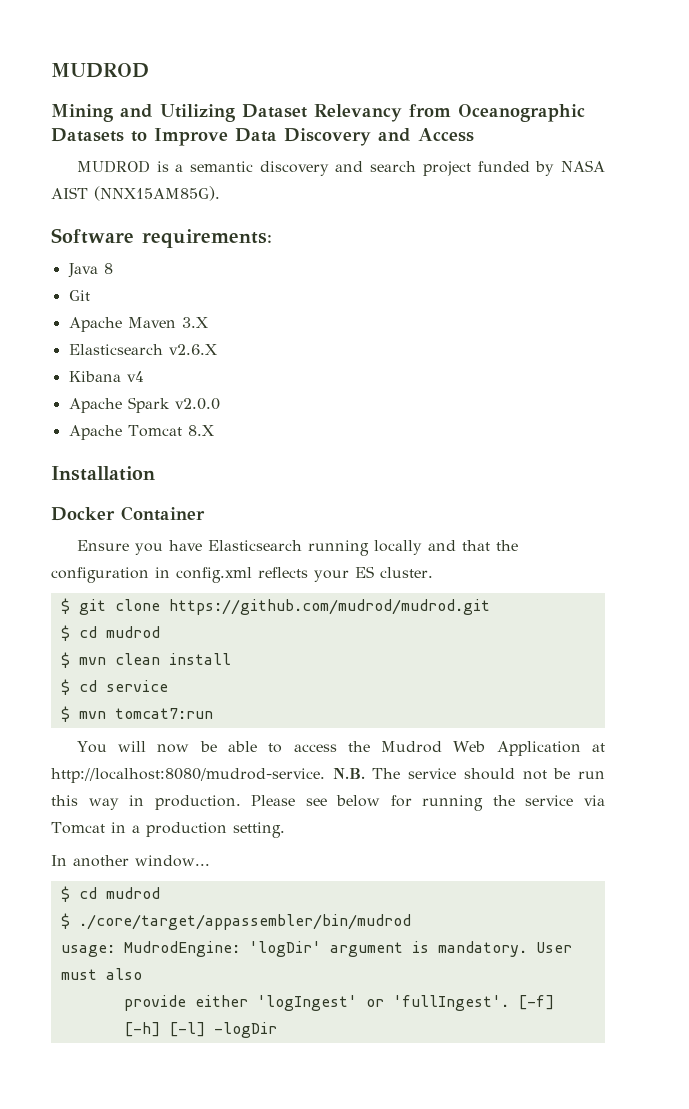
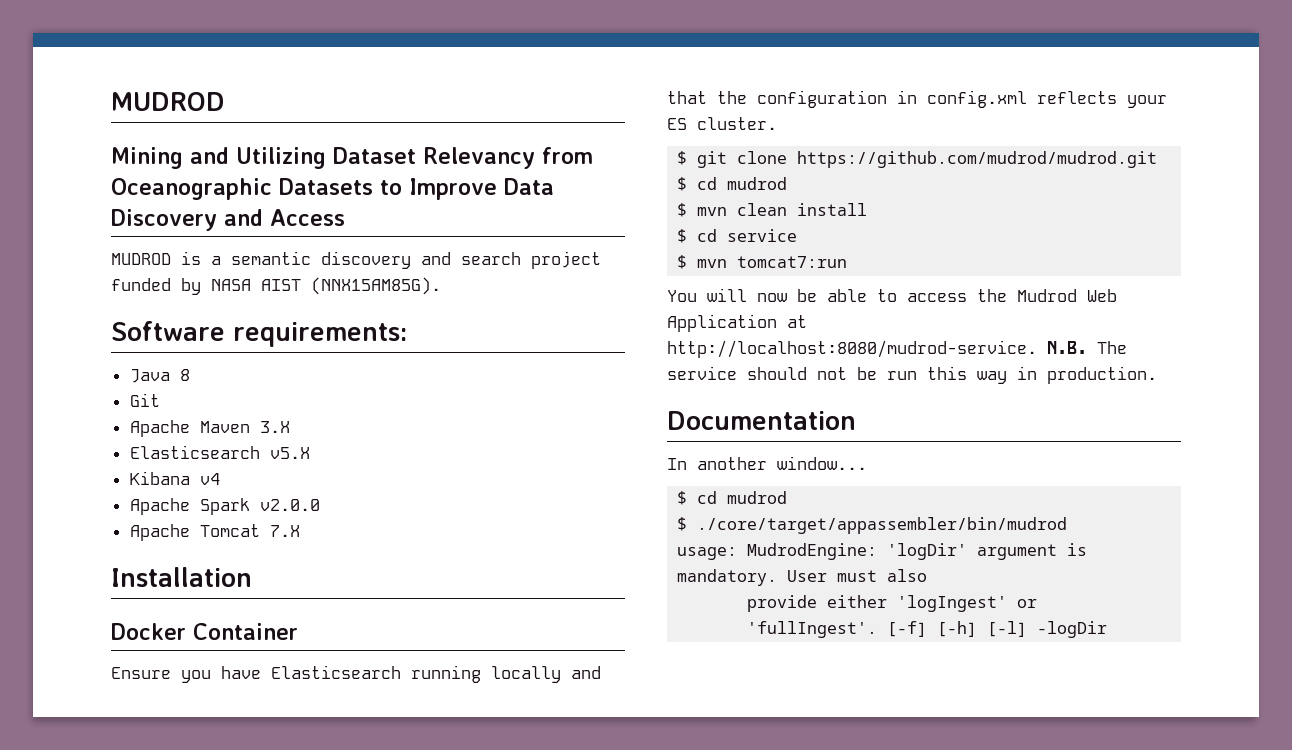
[168,344,217,355] v2.6.X -> [269,447,310,459] v5.X
[187,425,214,436] 8.X -> [269,525,300,537] 7.X
[251,795,605,811] [51,822,285,838] Please see below for running the service via Tomcat in a production setting. -> [667,411,856,430] // Documentation

